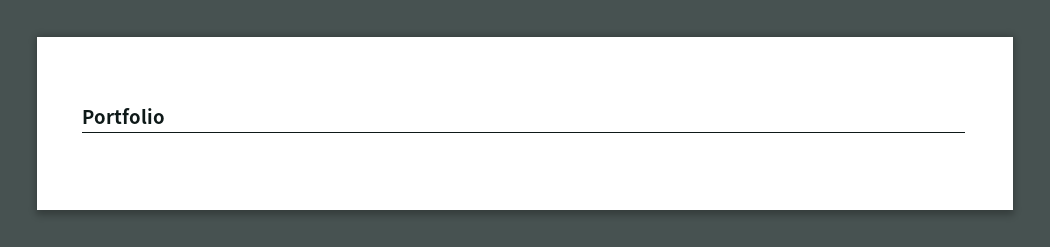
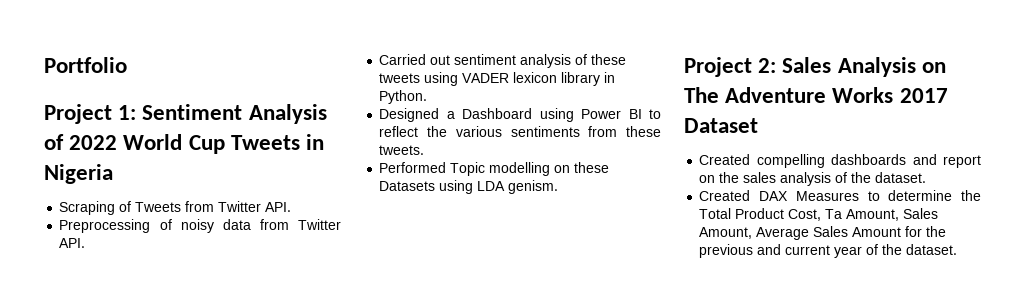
(165, 116) none -> [44,104,327,124] [44,134,325,154] [44,164,113,184] [59,201,292,215] [59,219,341,233] [59,238,86,248] [379,54,627,68] [379,72,616,86] [379,90,428,104] [379,108,661,122] [379,126,661,137] [379,145,425,155] [379,162,610,176] [379,180,559,194] [684,57,946,77] [684,87,948,103] [684,118,758,133] [699,154,981,168] [699,172,927,186] [699,190,981,201] [699,208,939,221] [699,226,947,240] [699,244,958,258] // Project 1: Sentiment Analysis of 2022 World Cup Tweets in Nigeria // Scraping of Tweets from Twitter API. // Preprocessing of noisy data from Twitter API. // Carried out sentiment analysis of these tweets using VADER lexicon library in Python. // Designed a Dashboard using Power BI to reflect the various sentiments from these tweets. // Performed Topic modelling on these Datasets using LDA genism. // Project 2: Sales Analysis on The Adventure Works 2017 Dataset // Created compelling dashboards and report on the sales analysis of the dataset. // Created DAX Measures to determine the Total Product Cost, Ta Amount, Sales Amount, Average Sales Amount for the previous and current year of the dataset.

